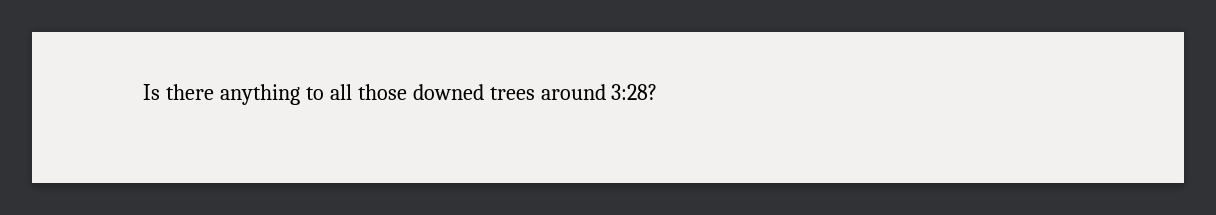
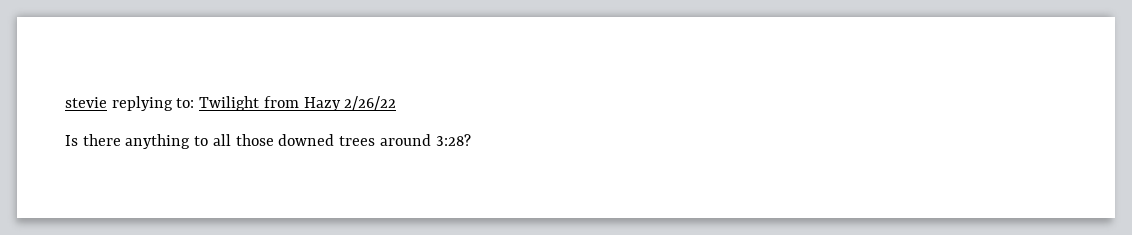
(143, 92) none -> [65,96,397,111] stevie replying to: Twilight from Hazy 2/26/22 //

